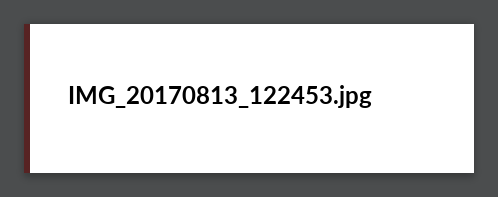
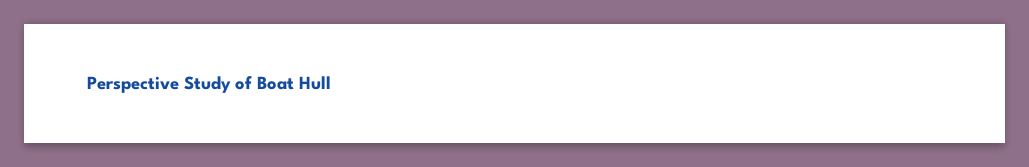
[68,85,372,108] IMG_20170813_122453.jpg -> [87,76,331,93] Perspective Study of Boat Hull

